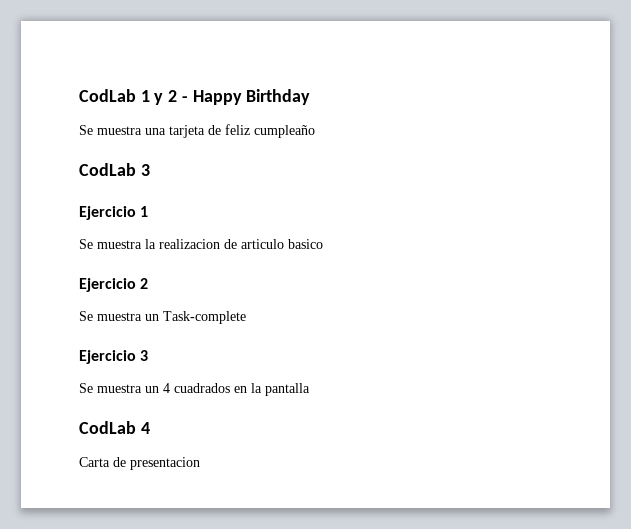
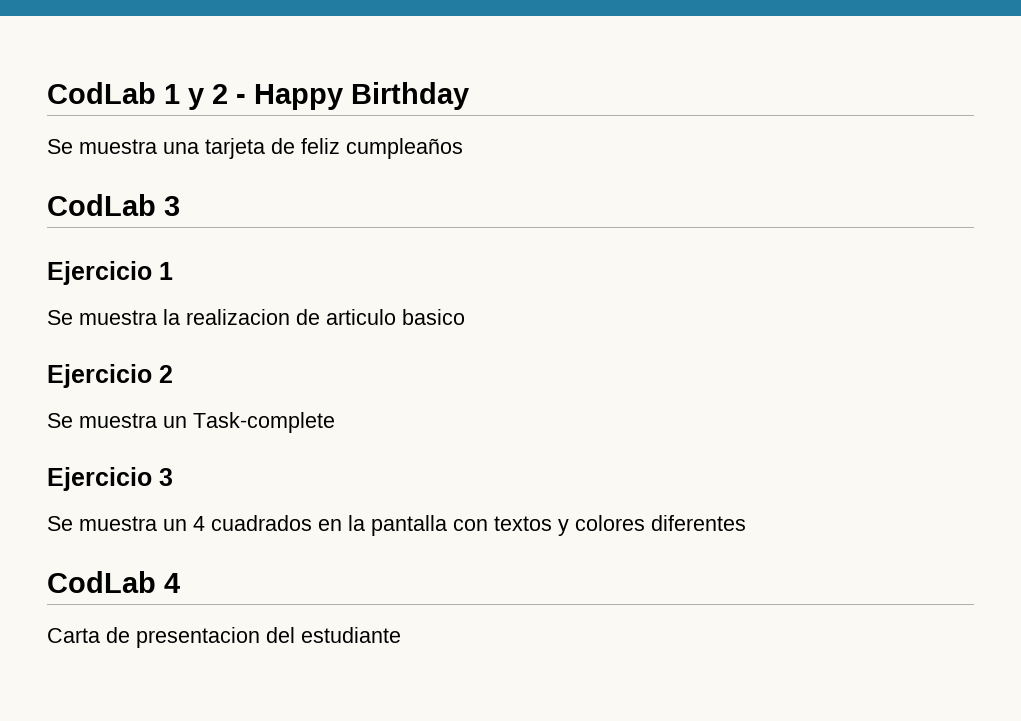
[254,125,315,138] cumpleaño -> [346,138,463,159] cumpleaños
(310, 389) none -> [453,515,746,536] con textos y colores diferentes
(200, 463) none -> [266,627,401,643] del estudiante

